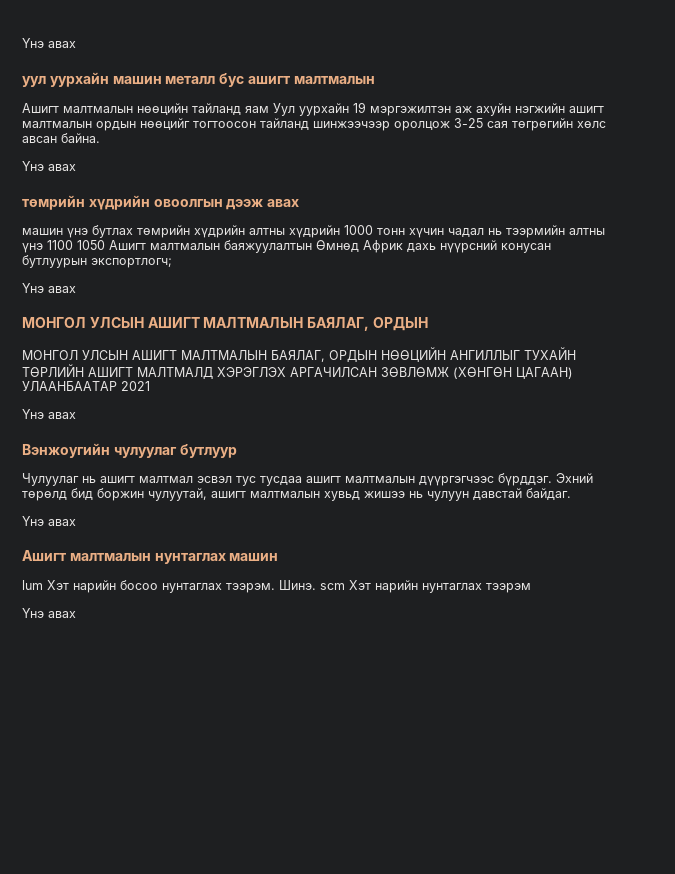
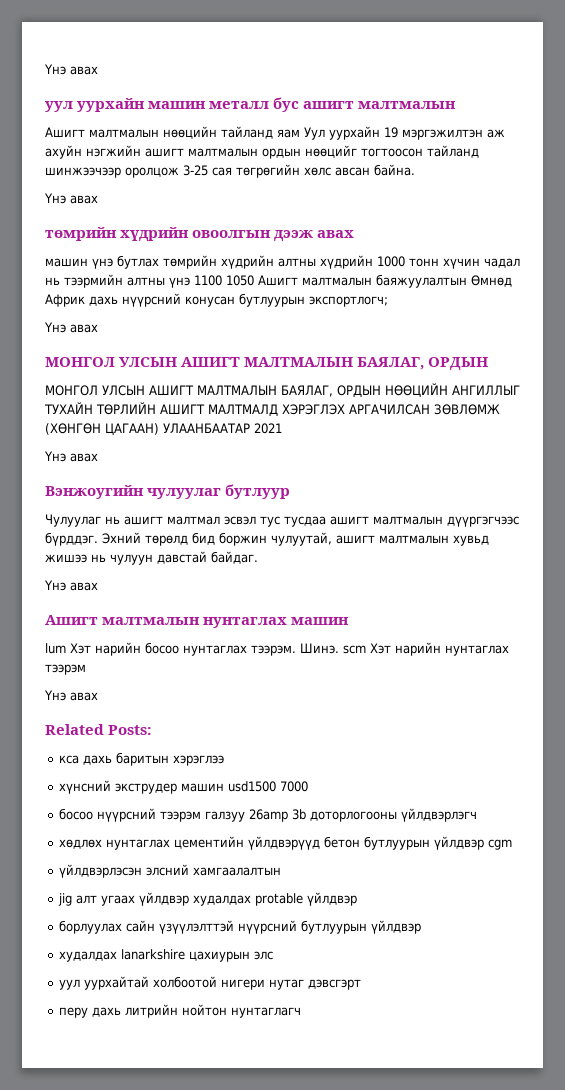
(76, 614) none -> [45,724,153,735] [58,752,224,766] [58,780,308,794] [58,808,477,822] [58,836,512,850] [58,864,281,878] [57,892,357,906] [58,920,421,934] [58,949,273,962] [58,976,361,990] [58,1004,301,1018] // Related Posts: // кса дахь баритын хэрэглээ // хүнсний экструдер машин usd1500 7000 // босоо нүүрсний тээрэм галзуу 26amp 3b доторлогооны үйлдвэрлэгч // хөдлөх нунтаглах цементийн үйлдвэрүүд бетон бутлуурын үйлдвэр cgm // үйлдвэрлэсэн элсний хамгаалалтын // jig алт угаах үйлдвэр худалдах protable үйлдвэр // борлуулах сайн үзүүлэлттэй нүүрсний бутлуурын үйлдвэр // худалдах lanarkshire цахиурын элс // уул уурхайтай холбоотой нигери нутаг дэвсгэрт // перу дахь литрийн нойтон нунтаглагч

